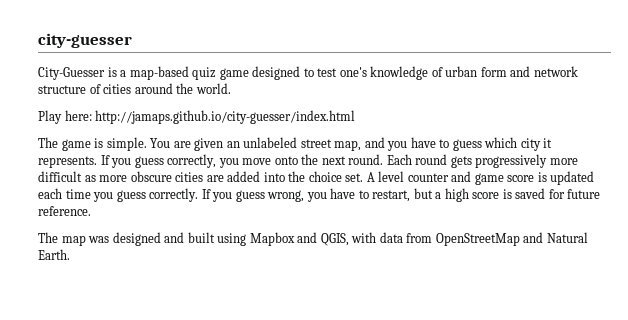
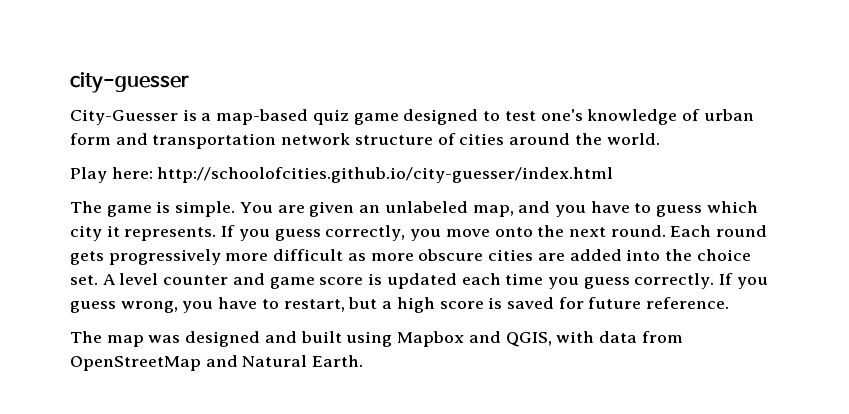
(531, 71) none -> [152,133,277,149] transportation
[95,110,356,124] http://jamaps.github.io/city-guesser/index.html -> [157,167,614,183] http://schoolofcities.github.io/city-guesser/index.html
[300,139,332,148] street -> (468, 207) none

